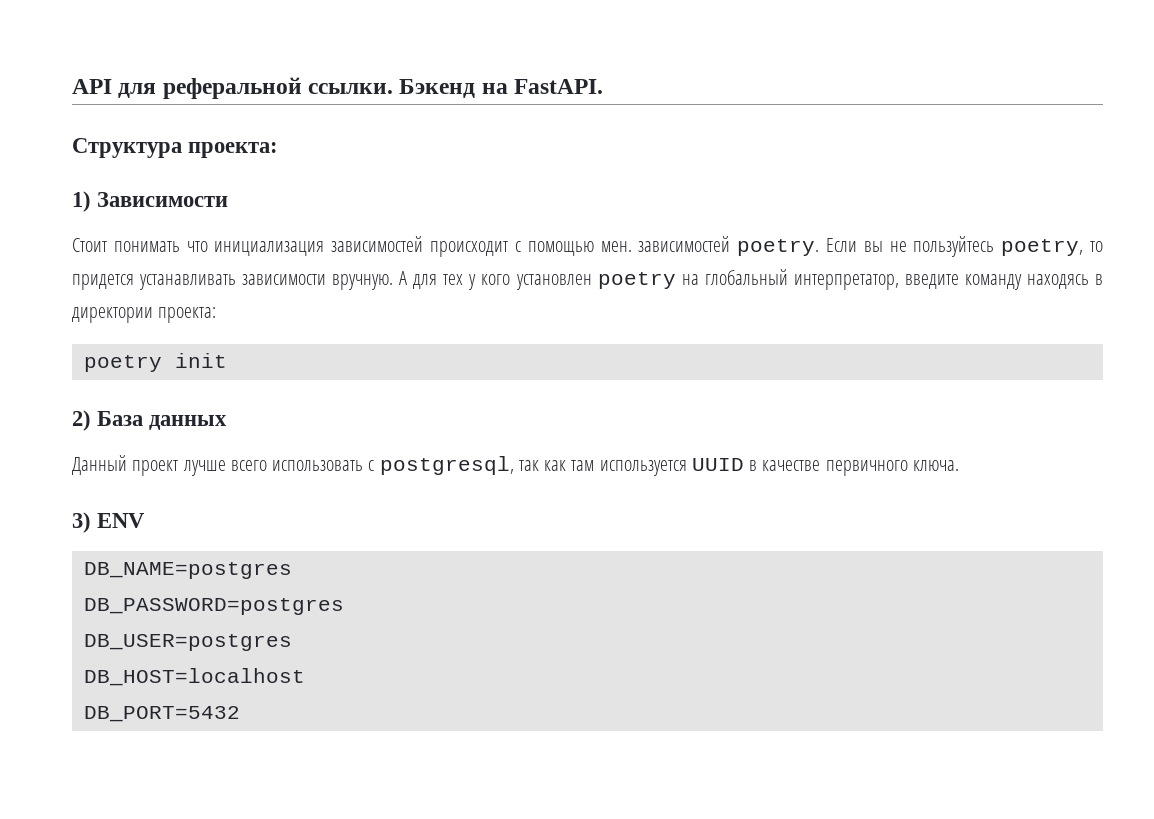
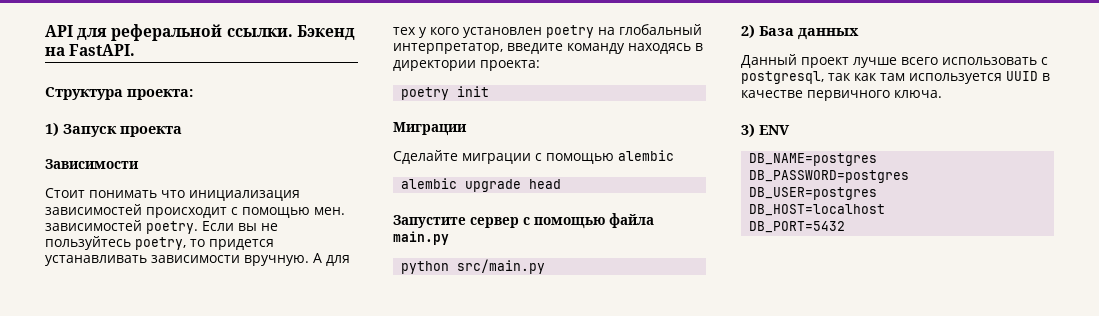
(91, 201) none -> [63,124,182,137] Запуск проекта //
(227, 360) none -> [393,122,467,136] [393,150,674,164] [401,178,562,192] [393,213,654,229] [393,231,449,245] [401,259,546,274] // Миграции // Сделайте миграции с помощью alembic // alembic upgrade head // Запустите сервер с помощью файла main.py // python src/main.py

